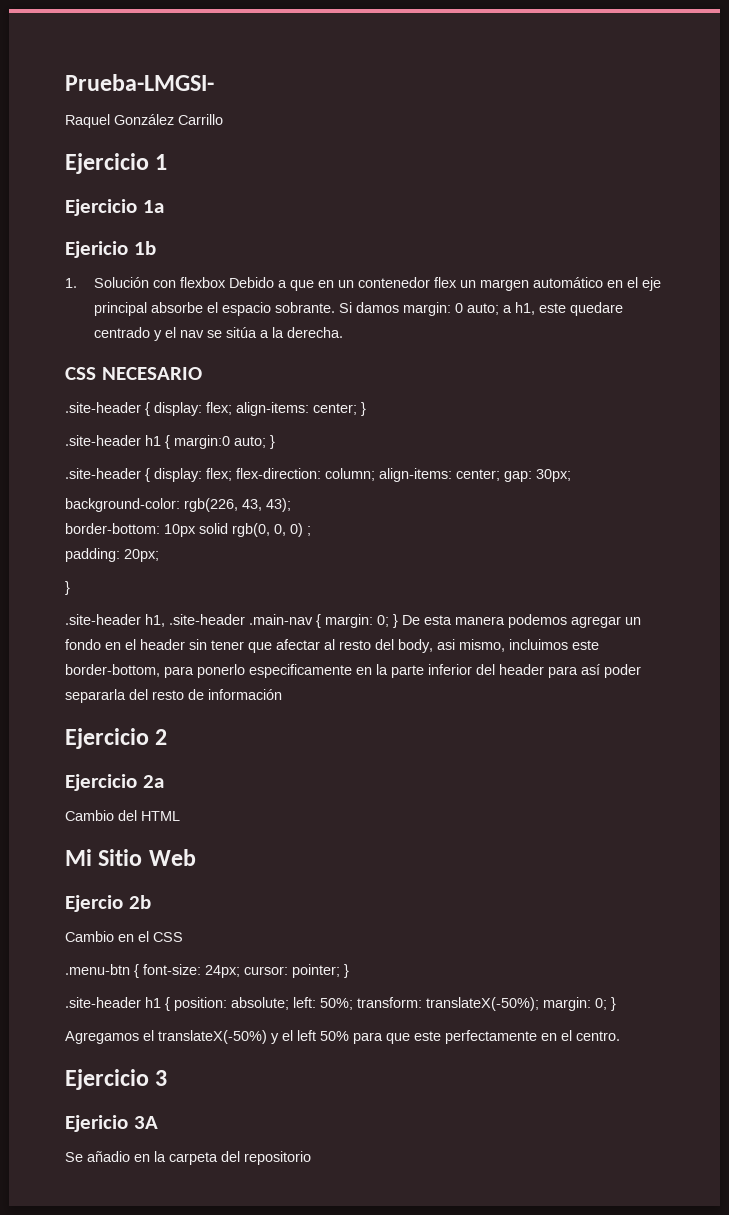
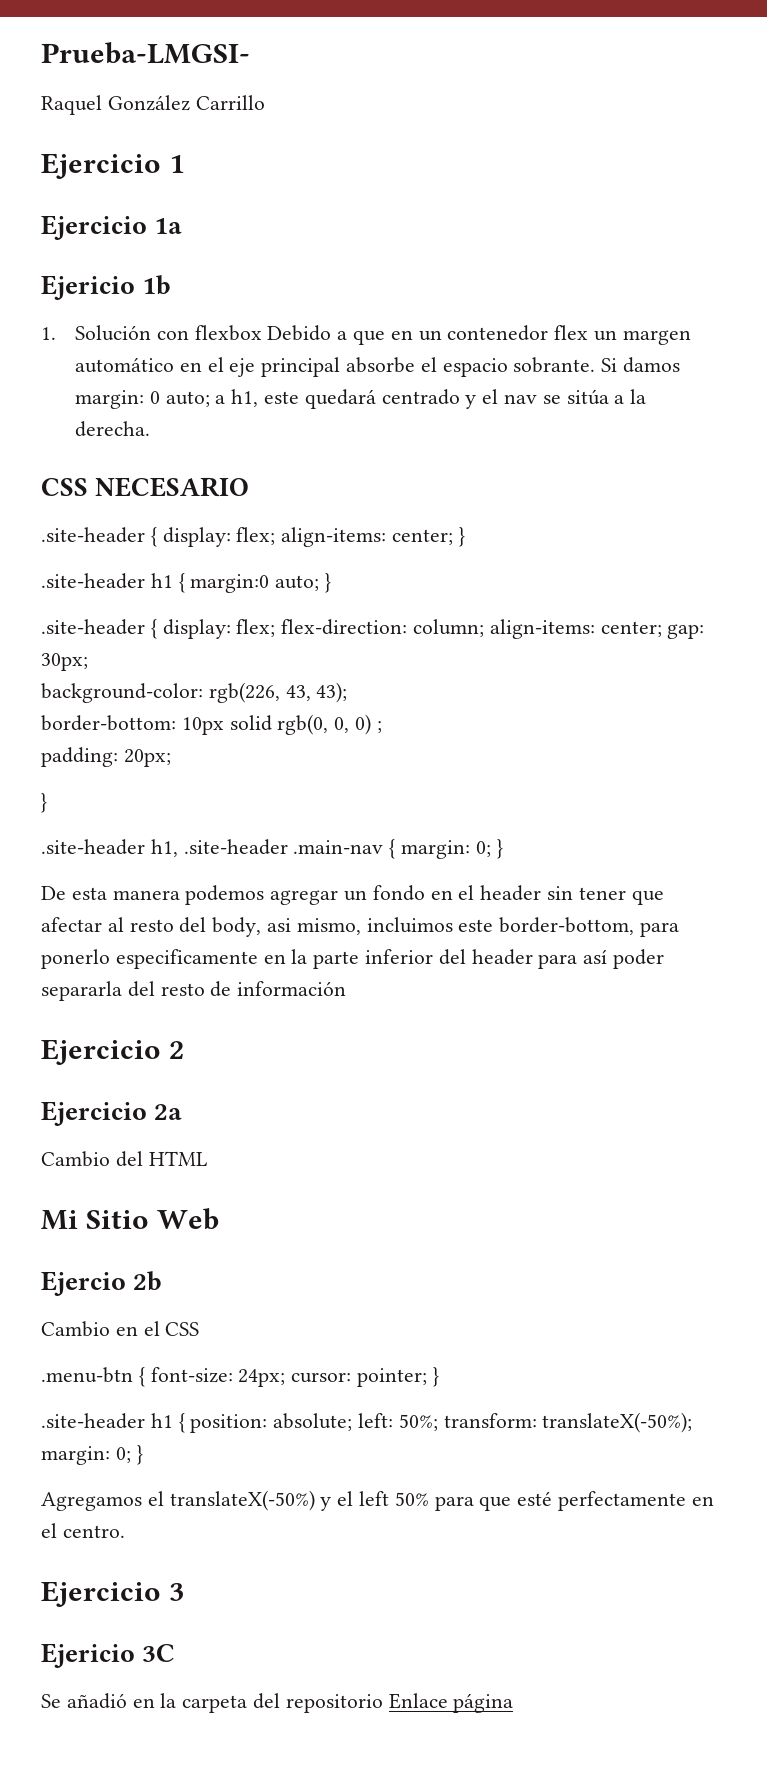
[569,302,623,316] quedare -> [304,389,376,409] quedará
(398, 621) none -> (503, 849) //
[414,1031,441,1041] este -> [517,1491,553,1506] esté
[133,1116,158,1129] 3A -> [142,1644,176,1662] 3C
[87,1151,130,1162] añadio -> [66,1693,127,1709] añadió
(311, 1158) none -> [388,1693,514,1713] Enlace página

